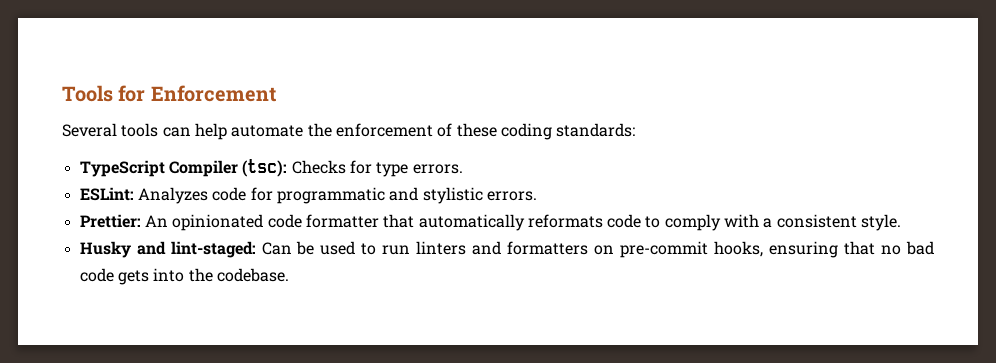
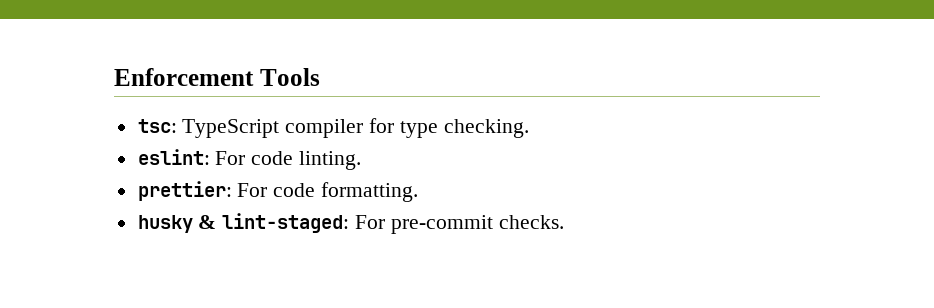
(62, 93) none -> [114,68,254,86] Enforcement
[118,85,276,102] [62,123,636,140] [79,159,463,177] [79,187,537,204] [79,214,902,231] [79,241,935,258] [79,268,289,285] for Enforcement // Several tools can help automate the enforcement of these coding standards: // TypeScript Compiler (tsc): Checks for type errors. // ESLint: Analyzes code for programmatic and stylistic errors. // Prettier: An opinionated code formatter that automatically reformats code to comply with a consistent style. // Husky and lint-staged: Can be used to run linters and formatters on pre-commit hooks, ensuring that no bad code gets into the codebase. -> [137,118,529,138] [137,149,362,170] [137,181,419,202] [137,213,564,234] // tsc: TypeScript compiler for type checking. // eslint: For code linting. // prettier: For code formatting. // husky & lint-staged: For pre-commit checks.

